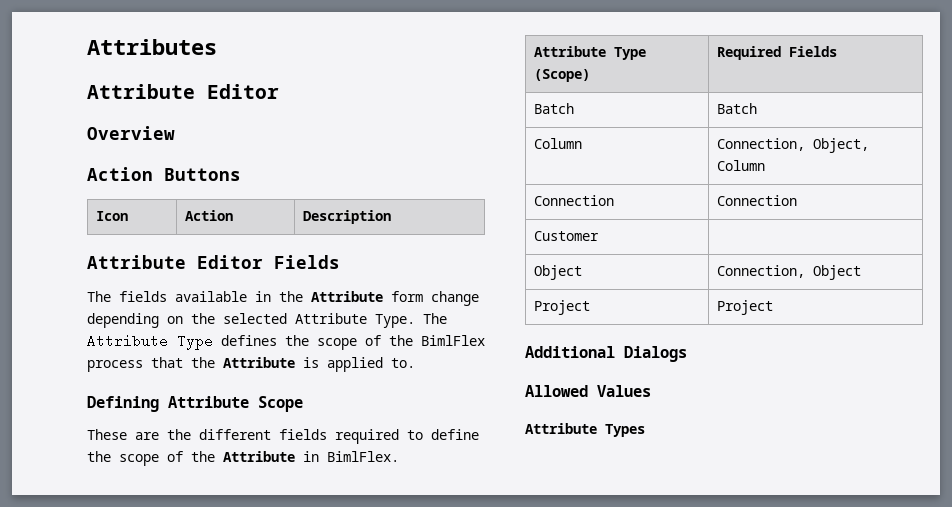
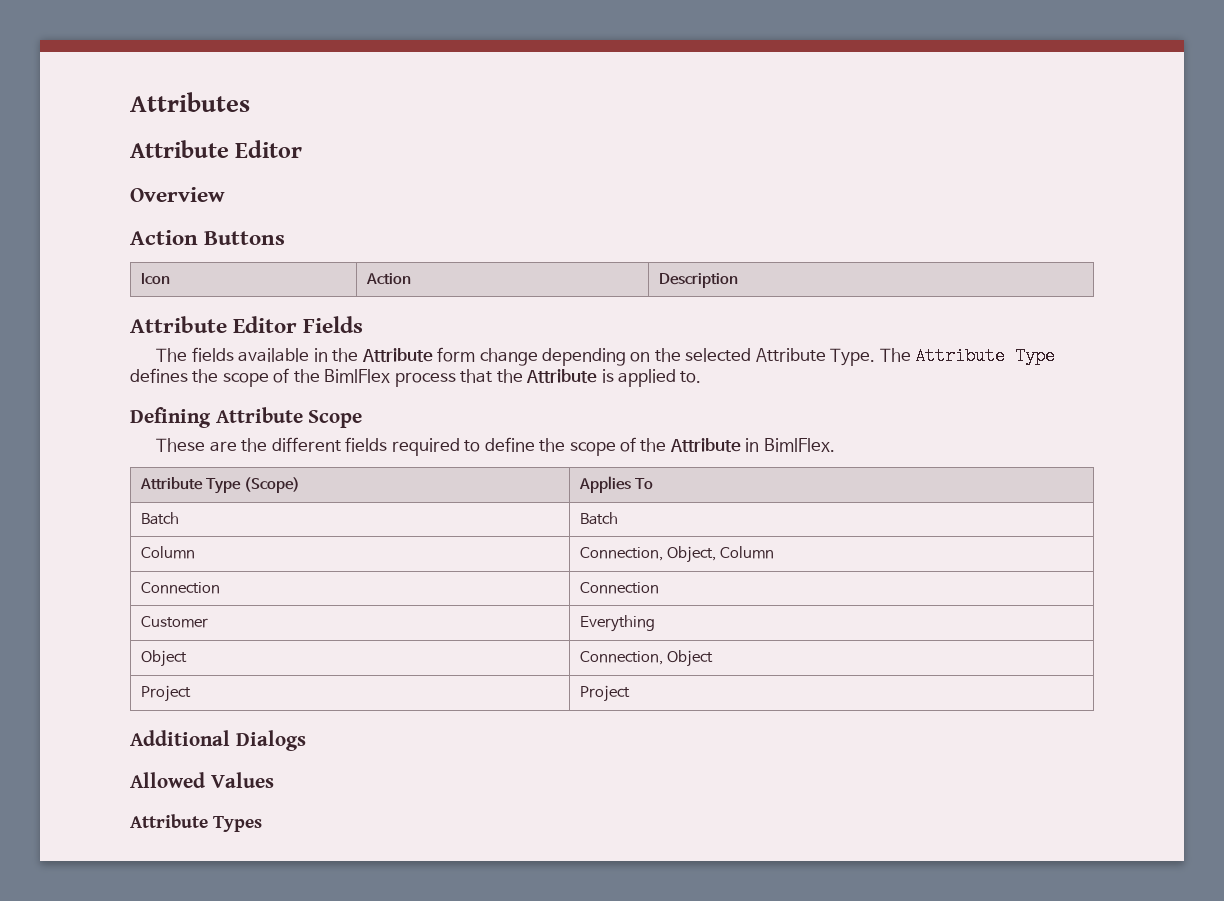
[716,46,837,60] Required Fields -> [578,476,653,493] Applies To
(599, 236) none -> [579,615,655,632] Everything

